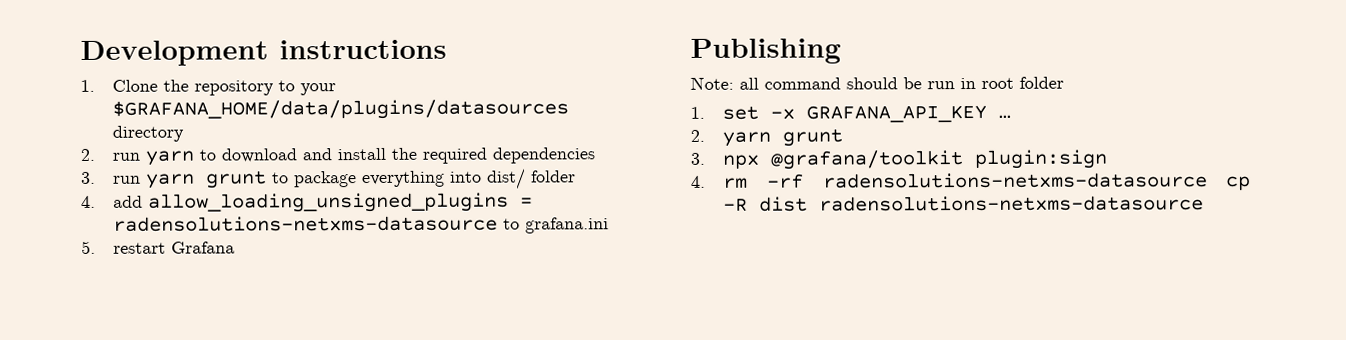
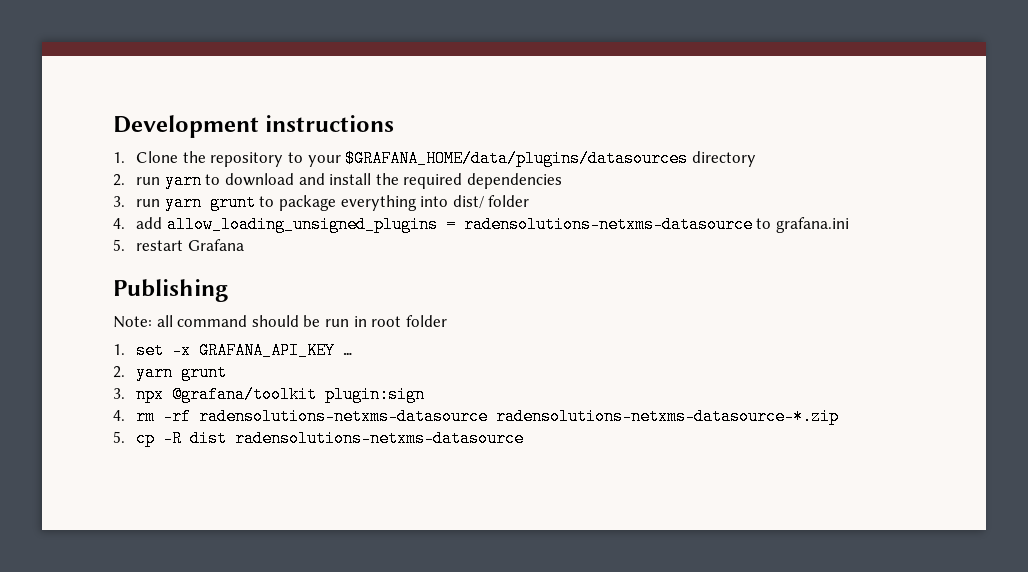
(1208, 180) none -> [496,408,840,425] [113,431,125,443] radensolutions-netxms-datasource-*.zip // 5.

